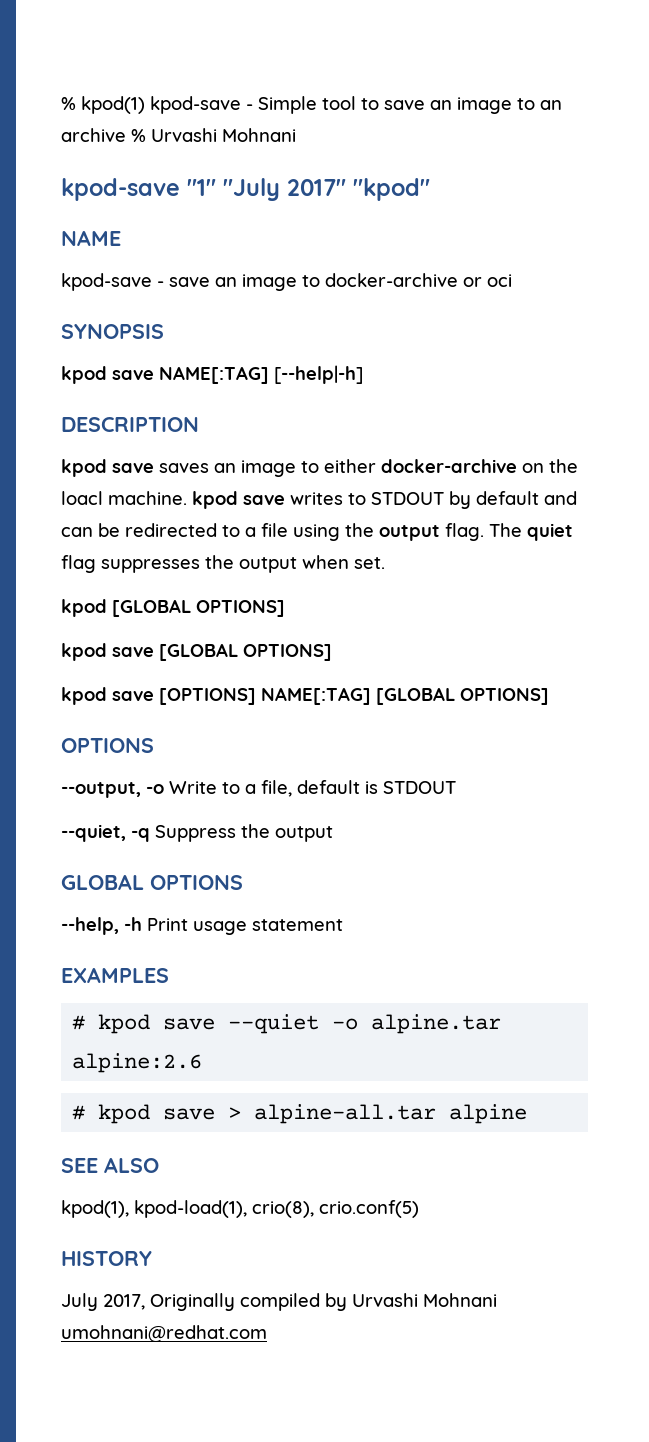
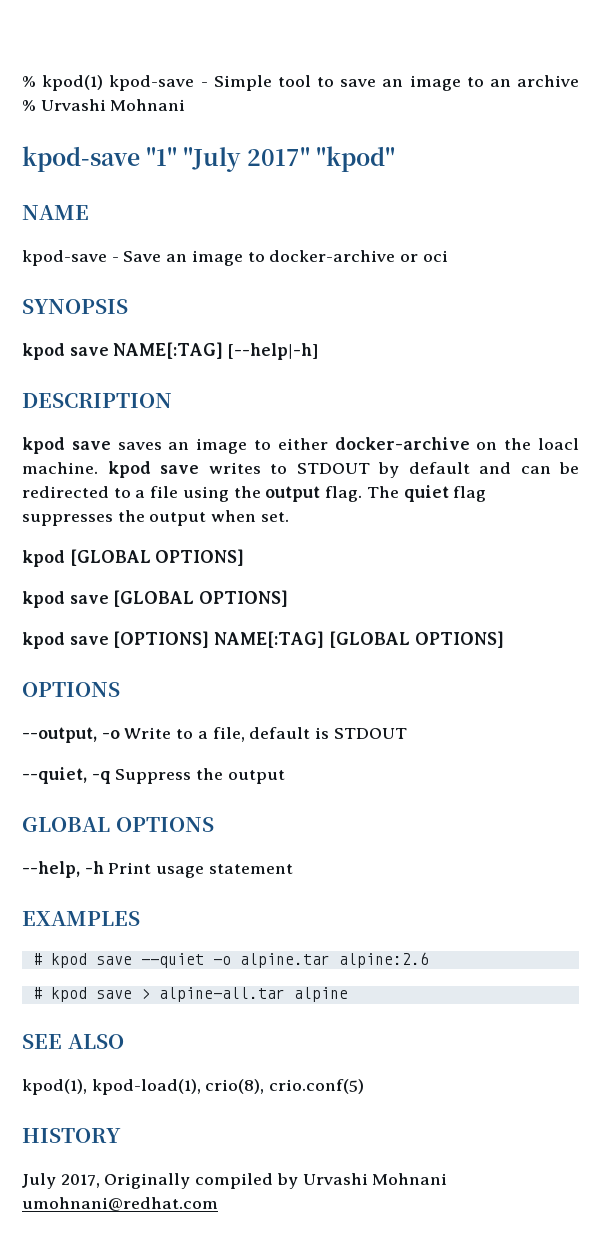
[169,277,210,287] save -> [123,251,162,262] Save

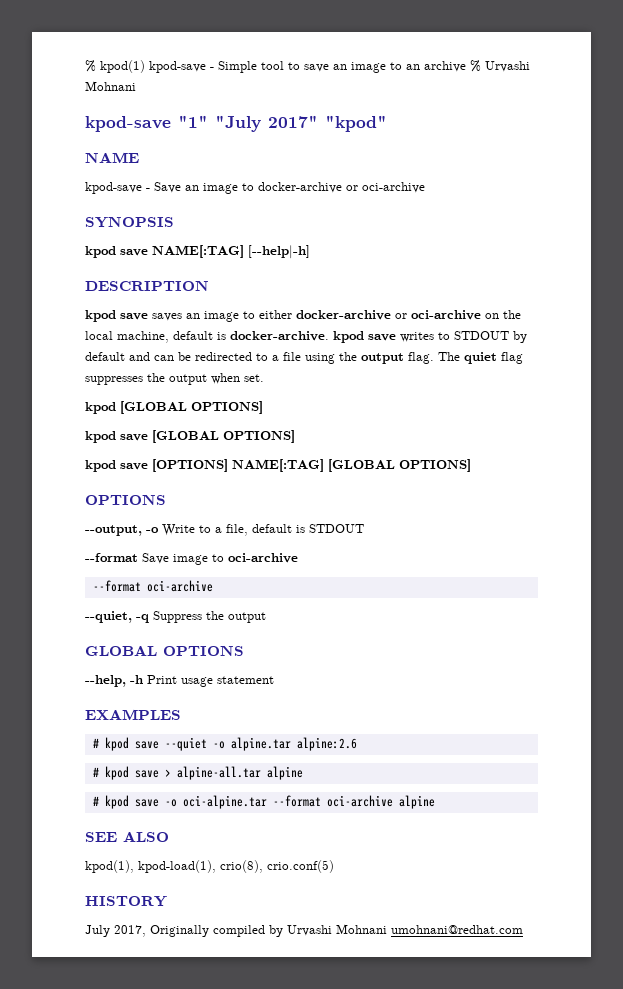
[422,250,448,262] oci -> [362,182,425,193] oci-archive
[476,438,580,450] [22,462,98,474] on the loacl machine. -> [395,310,521,320] [85,331,329,343] or oci-archive on the local machine, default is docker-archive.
(407, 733) none -> [85,553,298,565] [92,580,213,592] // --format Save image to oci-archive // --format oci-archive
(348, 994) none -> [92,795,435,809] // # kpod save -o oci-alpine.tar --format oci-archive alpine

